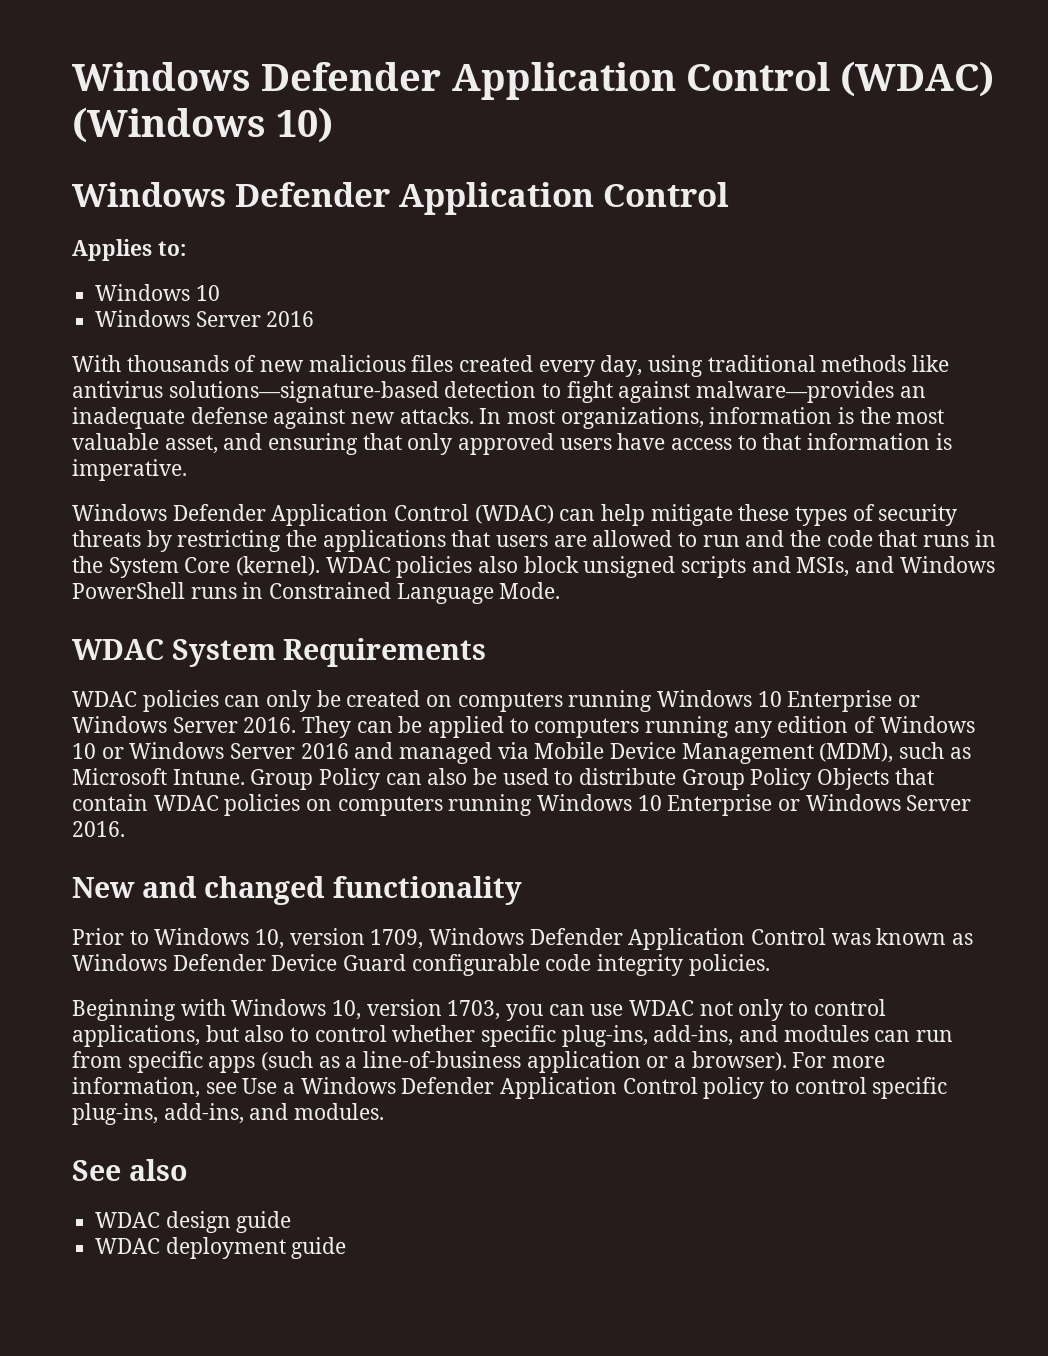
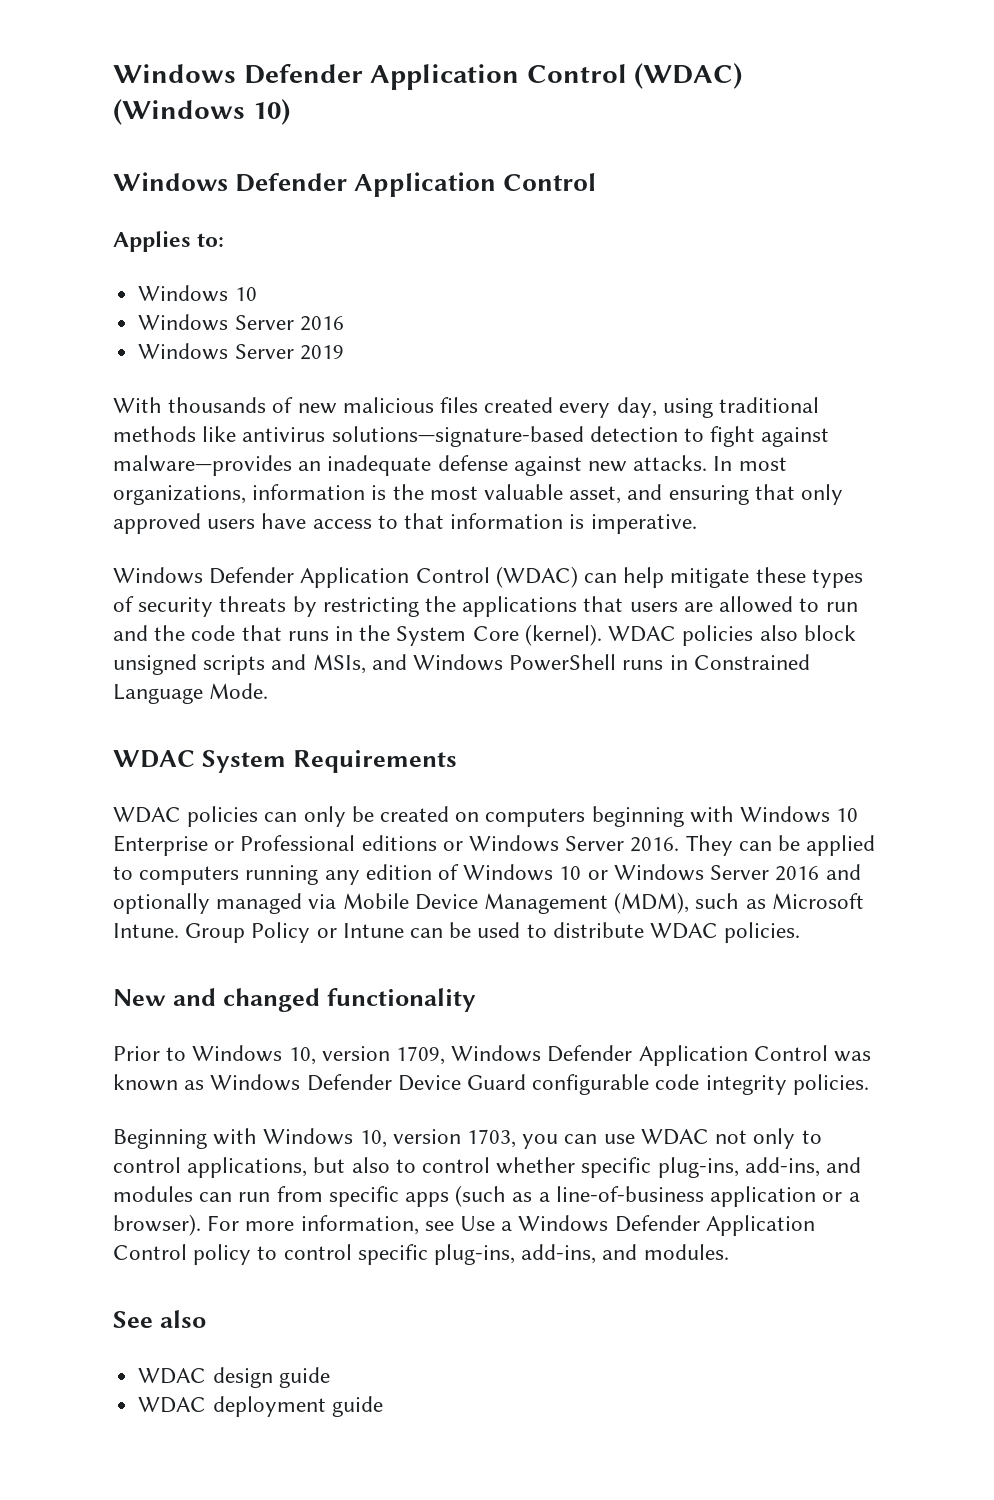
(315, 319) none -> [138,343,344,360] // Windows Server 2019
[568,690,921,712] running Windows 10 Enterprise or -> [591,806,859,827] [113,835,463,856] beginning with Windows 10 Enterprise or Professional editions or
(394, 750) none -> [113,893,210,914] optionally
[385,768,468,785] can also -> [316,923,444,938] or Intune can
[681,768,934,790] [72,794,972,816] [72,821,125,837] Group Policy Objects that contain WDAC policies on computers running Windows 10 Enterprise or Windows Server 2016. -> [650,922,801,943] WDAC policies.

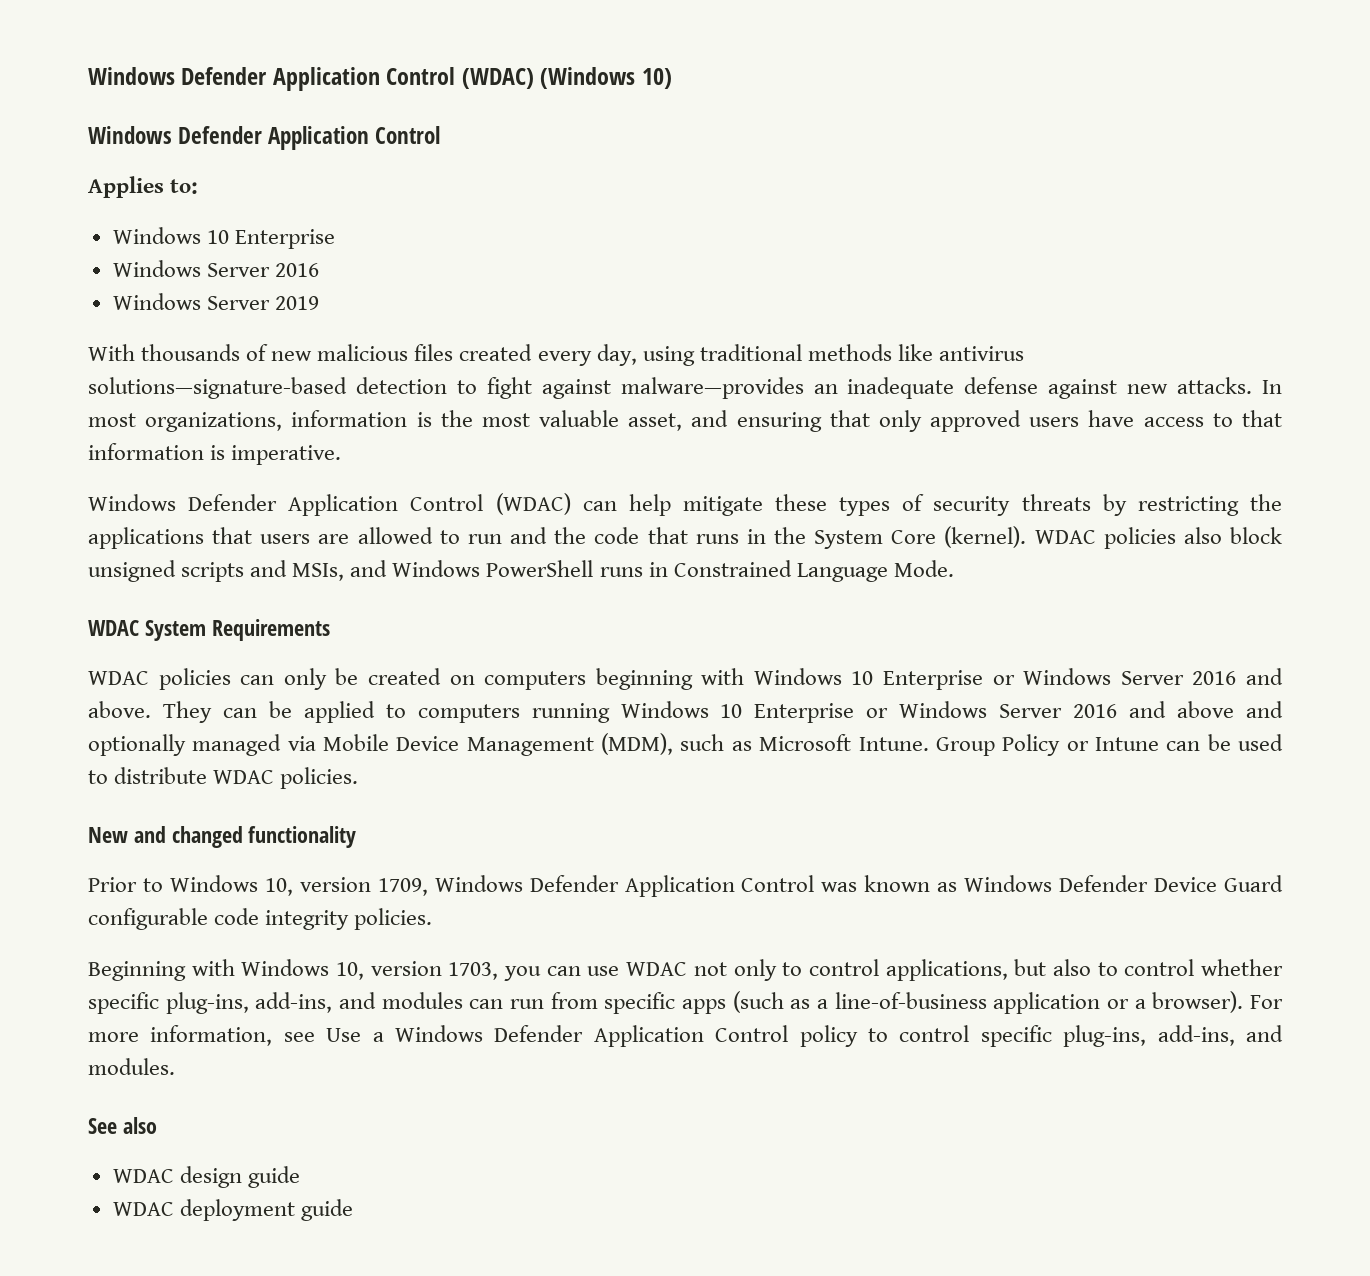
(257, 294) none -> [234,229,335,249] Enterprise
[240,835,680,852] Professional editions or Windows Server 2016. -> [1023,668,1283,685] [88,701,151,718] Windows Server 2016 and above.
[324,864,861,885] any edition of Windows 10 or Windows Server 2016 and -> [620,701,1283,723] Windows 10 Enterprise or Windows Server 2016 and above and

